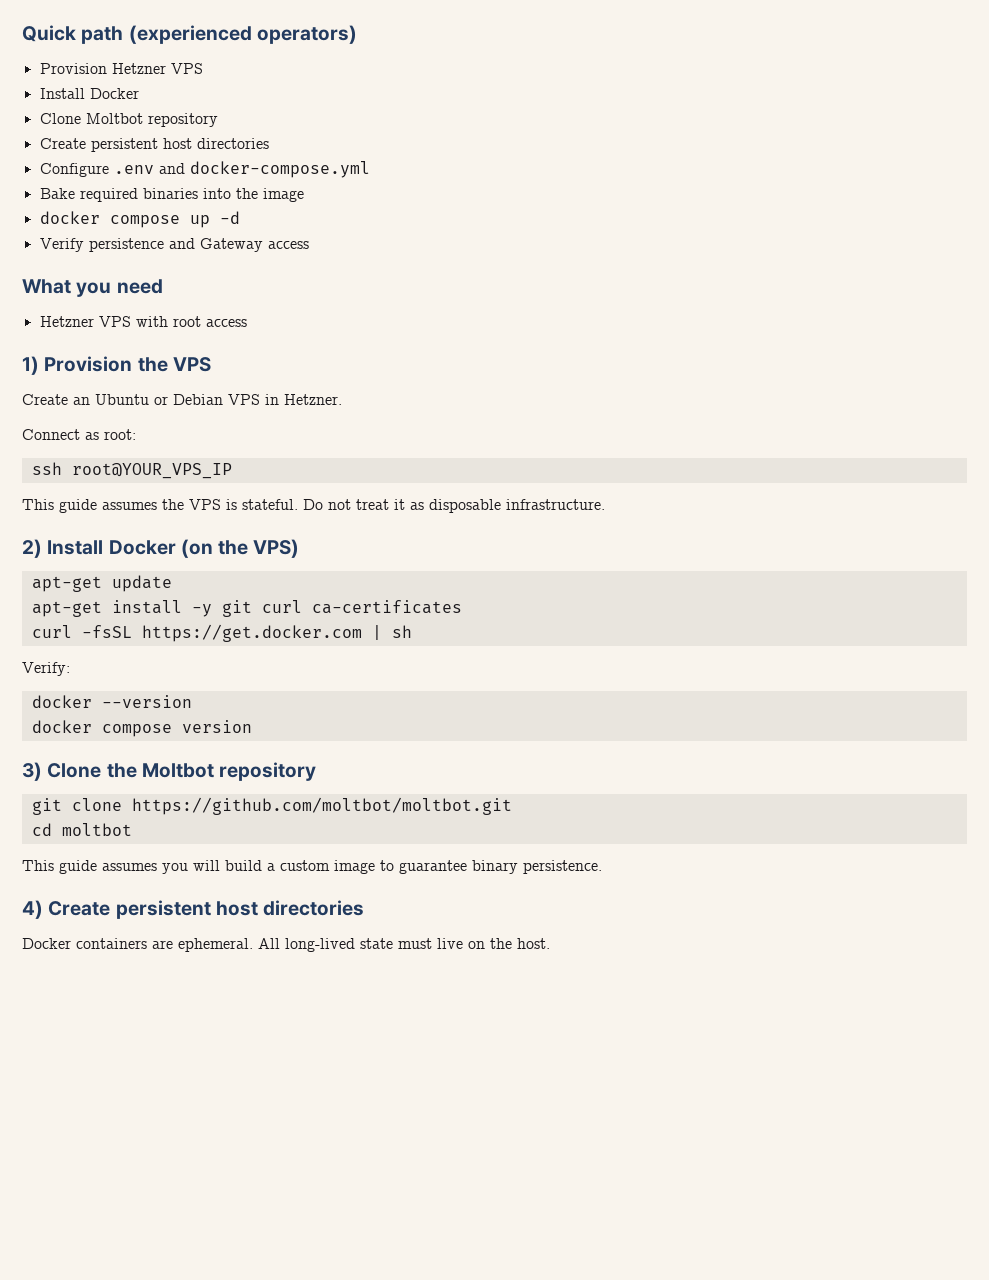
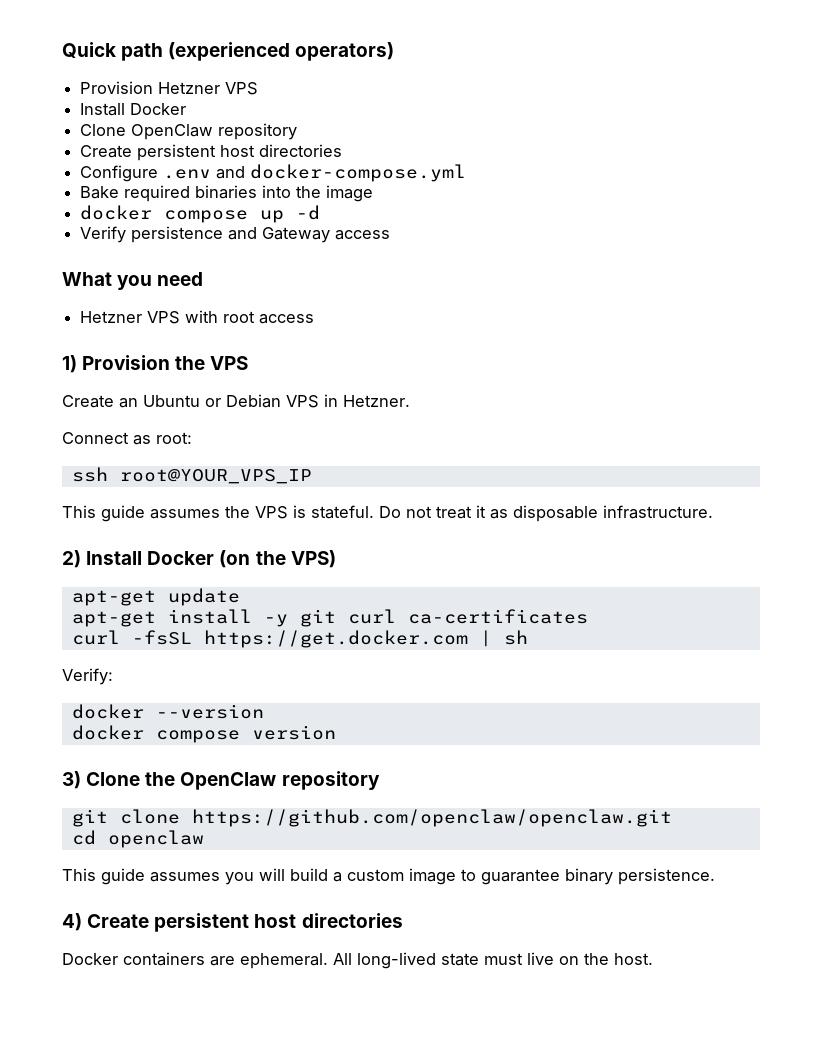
[85,113,143,124] Moltbot -> [131,124,214,140] OpenClaw
[141,763,214,778] Moltbot -> [180,772,277,790] OpenClaw
[131,797,512,815] https://github.com/moltbot/moltbot.git -> [191,809,672,827] https://github.com/openclaw/openclaw.git
[61,823,132,836] moltbot -> [107,830,204,848] openclaw

